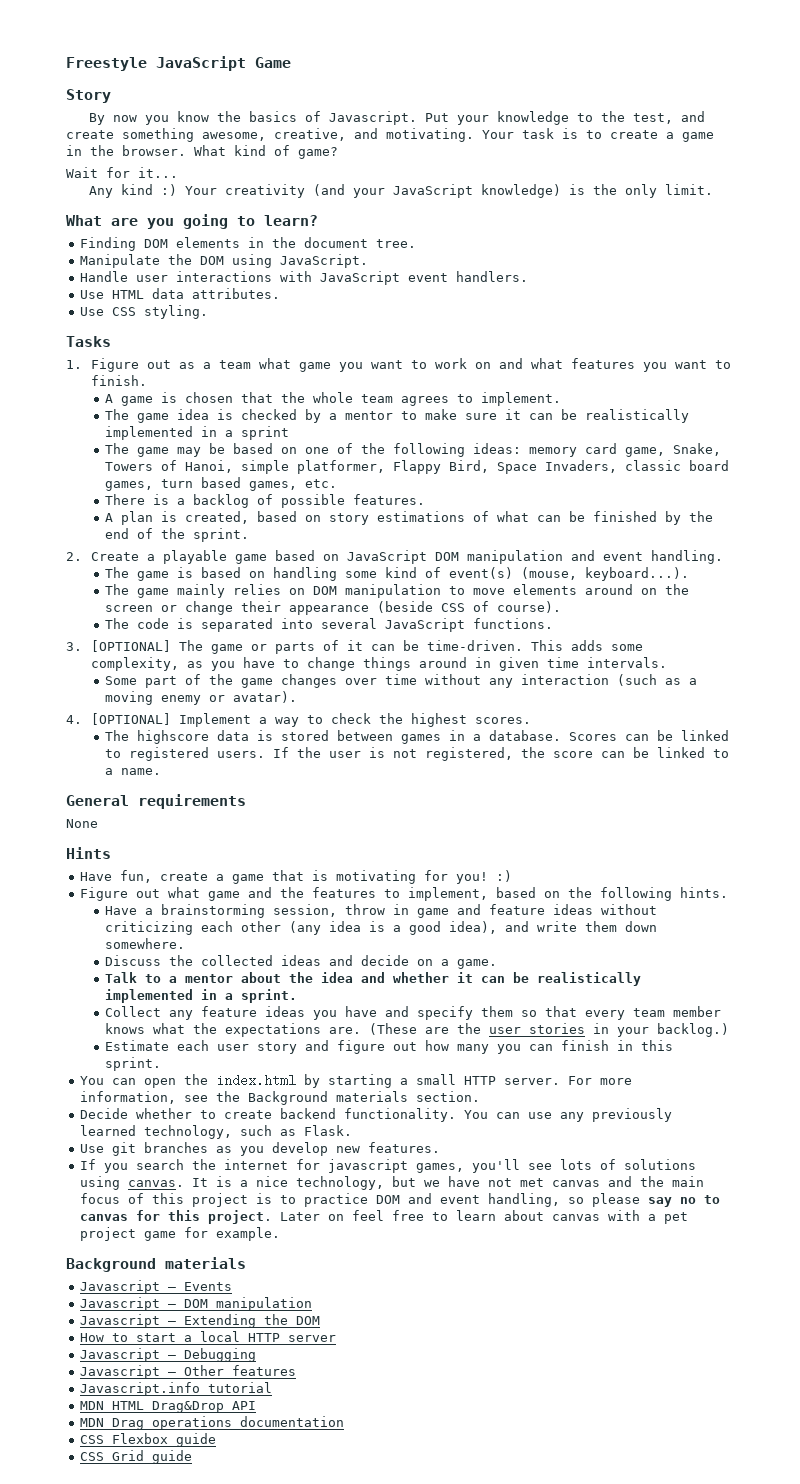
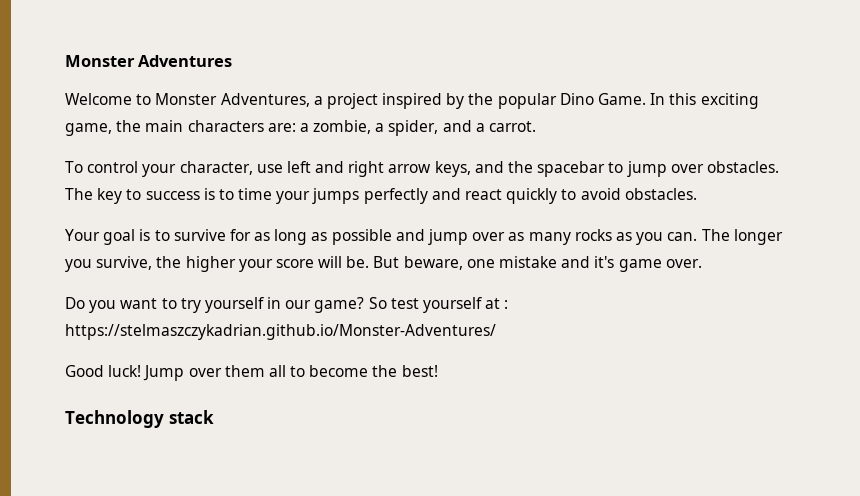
[66,56,291,71] [66,89,111,103] [89,111,706,125] [66,128,714,142] [66,145,338,159] [66,167,178,178] [89,184,714,198] [66,214,318,229] [80,237,417,251] [80,254,369,268] [80,271,529,285] [80,288,281,299] [80,305,209,319] [66,336,111,347] [66,358,731,372] [90,375,147,386] [105,392,562,406] [105,409,690,423] [105,426,290,440] [105,443,722,457] [105,460,730,474] [105,477,338,491] [105,494,426,508] [105,511,714,525] [105,528,250,542] [66,550,723,564] [105,567,690,581] [105,584,690,598] [105,601,562,615] [105,618,554,632] [66,640,643,654] [90,657,667,671] [105,674,698,688] [105,691,298,705] [66,713,531,727] [105,730,730,744] [105,747,730,761] [105,768,162,775] [66,794,246,809] [66,819,98,828] [66,847,111,859] [80,870,513,884] [80,887,729,901] [105,904,658,918] [105,921,658,935] [105,938,186,949] [105,955,498,969] [105,972,642,986] [105,989,298,1003] [105,1006,722,1020] [105,1023,730,1037] [105,1040,674,1054] [105,1057,162,1071] [80,1074,633,1088] [80,1091,481,1105] [80,1108,673,1122] [80,1125,353,1139] [80,1142,441,1156] [80,1159,697,1173] [80,1176,705,1190] [80,1193,721,1207] [80,1210,689,1224] [80,1227,281,1241] [66,1257,246,1272] [80,1280,233,1294] [80,1297,313,1311] [80,1314,321,1328] [80,1331,337,1342] [80,1348,257,1362] [80,1365,297,1379] [80,1382,273,1396] [80,1401,257,1413] [80,1416,345,1430] [80,1433,217,1447] [80,1450,193,1464] Freestyle JavaScript Game // Story // By now you know the basics of Javascript. Put your knowledge to the test, and create something awesome, creative, and motivating. Your task is to create a game in the browser. What kind of game? // Wait for it... // Any kind :) Your creativity (and your JavaScript knowledge) is the only limit. // What are you going to learn? // Finding DOM elements in the document tree. // Manipulate the DOM using JavaScript. // Handle user interactions with JavaScript event handlers. // Use HTML data attributes. // Use CSS styling. // Tasks // 1. Figure out as a team what game you want to work on and what features you want to finish. // A game is chosen that the whole team agrees to implement. // The game idea is checked by a mentor to make sure it can be realistically implemented in a sprint // The game may be based on one of the following ideas: memory card game, Snake, Towers of Hanoi, simple platformer, Flappy Bird, Space Invaders, classic board games, turn based games, etc. // There is a backlog of possible features. // A plan is created, based on story estimations of what can be finished by the end of the sprint. // 2. Create a playable game based on JavaScript DOM manipulation and event handling. // The game is based on handling some kind of event(s) (mouse, keyboard...). // The game mainly relies on DOM manipulation to move elements around on the screen or change their appearance (beside CSS of course). // The code is separated into several JavaScript functions. // 3. [OPTIONAL] The game or parts of it can be time-driven. This adds some complexity, as you have to change things around in given time intervals. // Some part of the game changes over time without any interaction (such as a moving enemy or avatar). // 4. [OPTIONAL] Implement a way to check the highest scores. // The highscore data is stored between games in a database. Scores can be linked to registered users. If the user is not registered, the score can be linked to a name. // General requirements // None // Hints // Have fun, create a game that is motivating for you! :) // Figure out what game and the features to implement, based on the following hints. // Have a brainstorming session, throw in game and feature ideas without criticizing each other (any idea is a good idea), and write them down somewhere. // Discuss the collected ideas and decide on a game. // Talk to a mentor about the idea and whether it can be realistically implemented in a sprint. // Collect any feature ideas you have and specify them so that every team member knows what the expectations are. (These are the user stories in your backlog.) // Estimate each user story and figure out how many you can finish in this sprint. // You can open the index.html by starting a small HTTP server. For more information, see the Background materials section. // Decide whether to create backend functionality. You can use any previously learned technology, such as Flask. // Use git branches as you develop new features. // If you search the internet for javascript games, you'll see lots of solutions using canvas. It is a nice technology, but we have not met canvas and the main focus of this project is to practice DOM and event handling, so please say no to canvas for this project. Later on feel free to learn about canvas with a pet project game for example. // Background materials // Javascript – Events // Javascript – DOM manipulation // Javascript – Extending the DOM // How to start a local HTTP server // Javascript – Debugging // Javascript – Other features // Javascript.info tutorial // MDN HTML Drag&Drop API // MDN Drag operations documentation // CSS Flexbox guide // CSS Grid guide -> [65,55,233,67] [65,93,759,109] [65,120,537,136] [65,161,779,177] [65,188,697,204] [65,229,783,245] [65,256,702,272] [65,297,509,313] [65,324,496,340] [65,365,438,381] [65,410,214,428] Monster Adventures // Welcome to Monster Adventures, a project inspired by the popular Dino Game. In this exciting game, the main characters are: a zombie, a spider, and a carrot. // To control your character, use left and right arrow keys, and the spacebar to jump over obstacles. The key to success is to time your jumps perfectly and react quickly to avoid obstacles. // Your goal is to survive for as long as possible and jump over as many rocks as you can. The longer you survive, the higher your score will be. But beware, one mistake and it's game over. // Do you want to try yourself in our game? So test yourself at : https://stelmaszczykadrian.github.io/Monster-Adventures/ // Good luck! Jump over them all to become the best! // Technology stack

